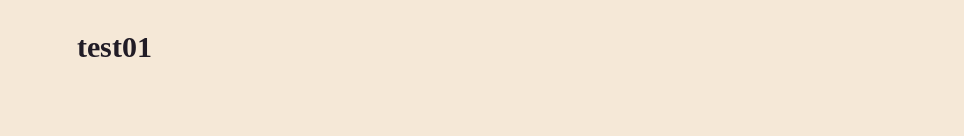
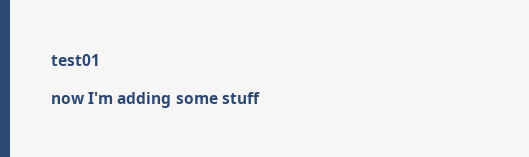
(152, 47) none -> [51,92,260,108] // now I'm adding some stuff

